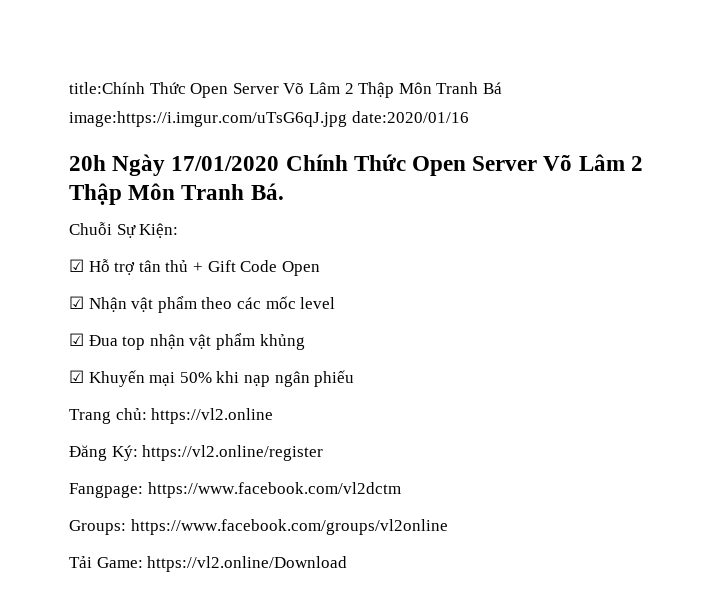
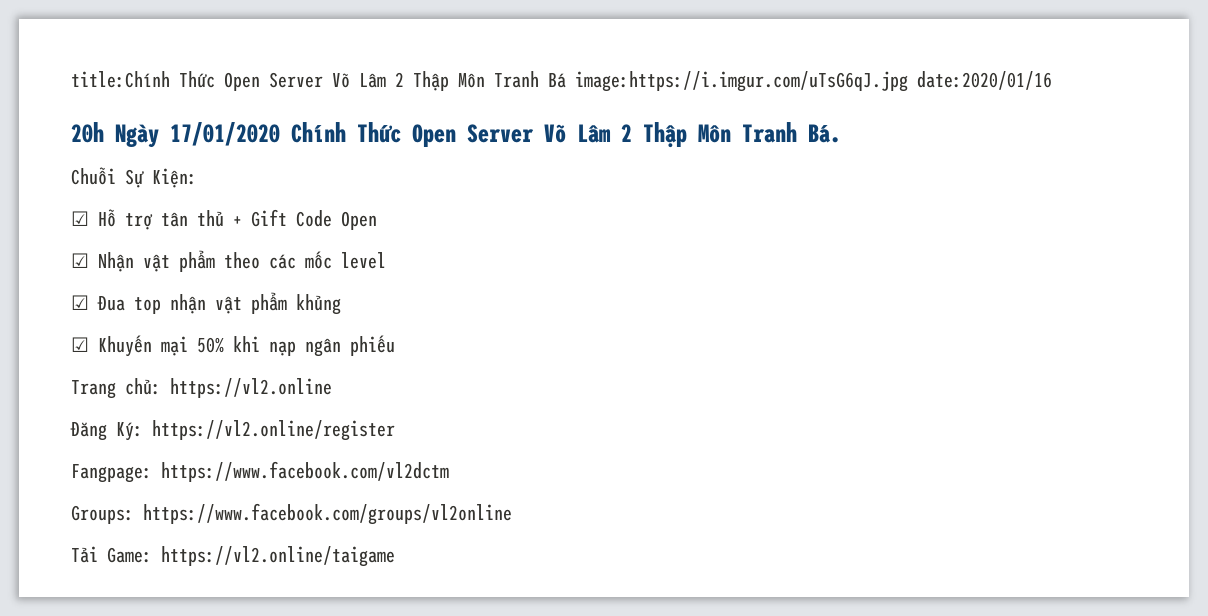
[147,556,348,572] https://vl2.online/Download -> [161,546,395,567] https://vl2.online/taigame

